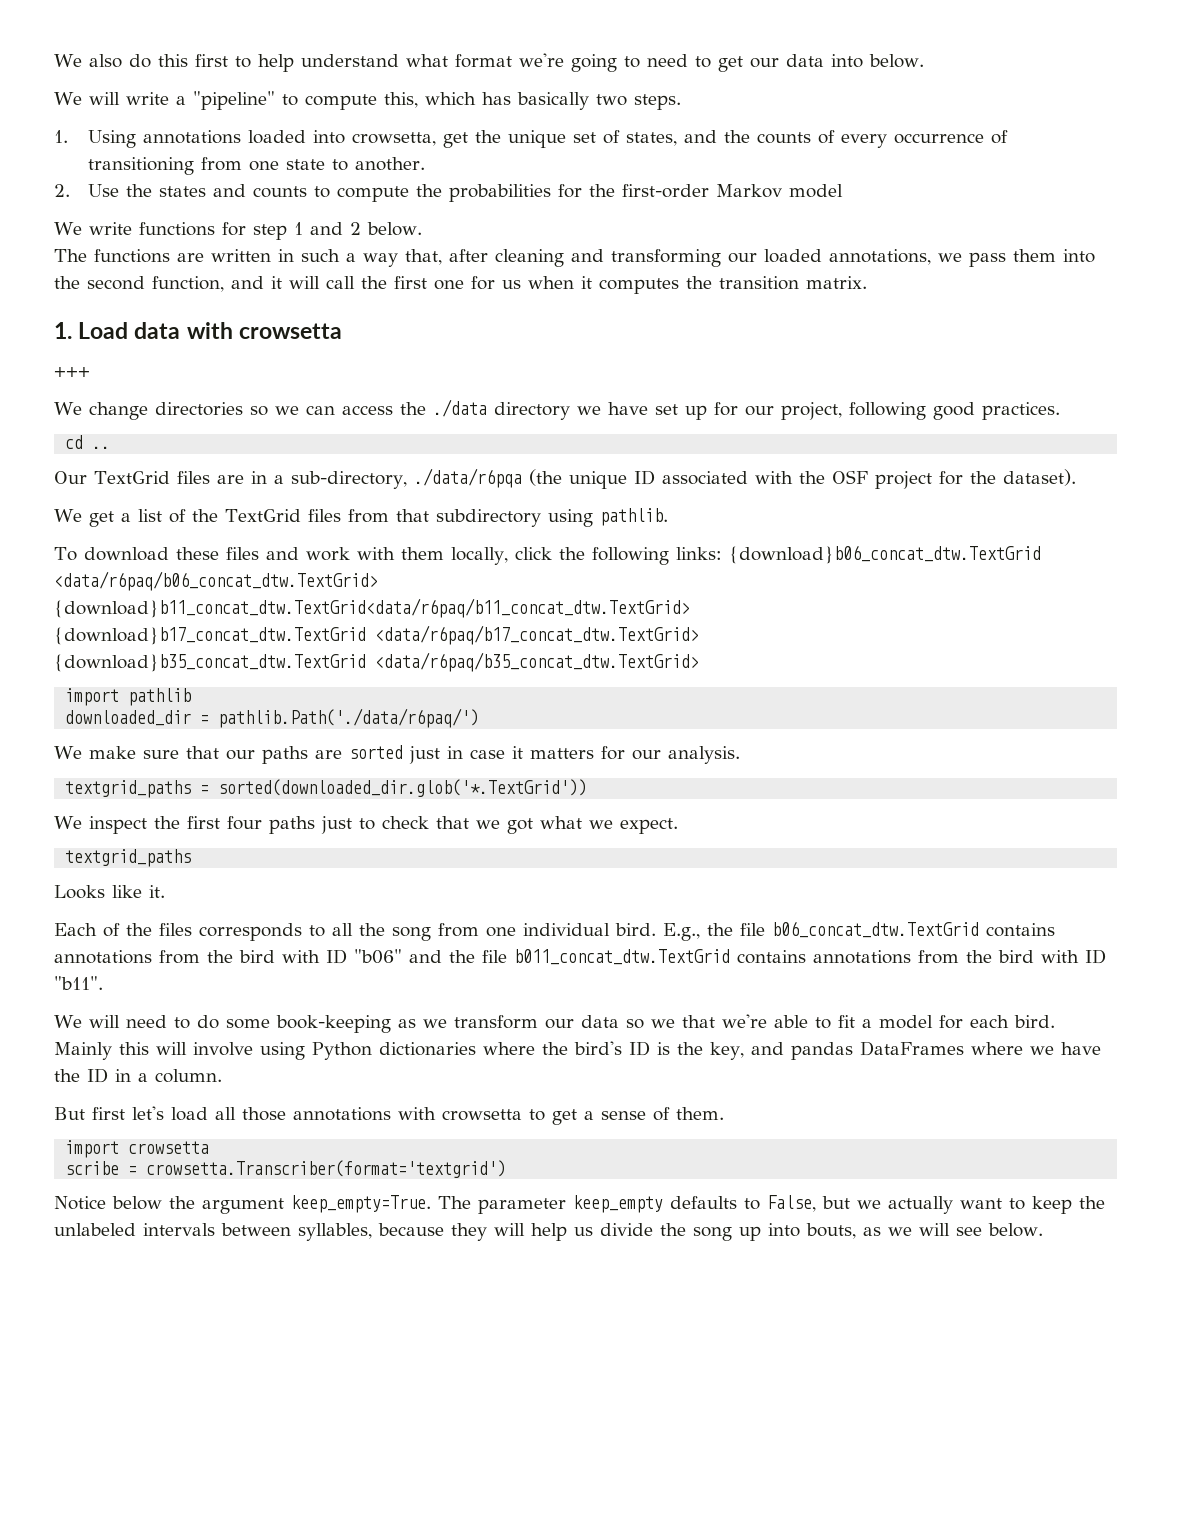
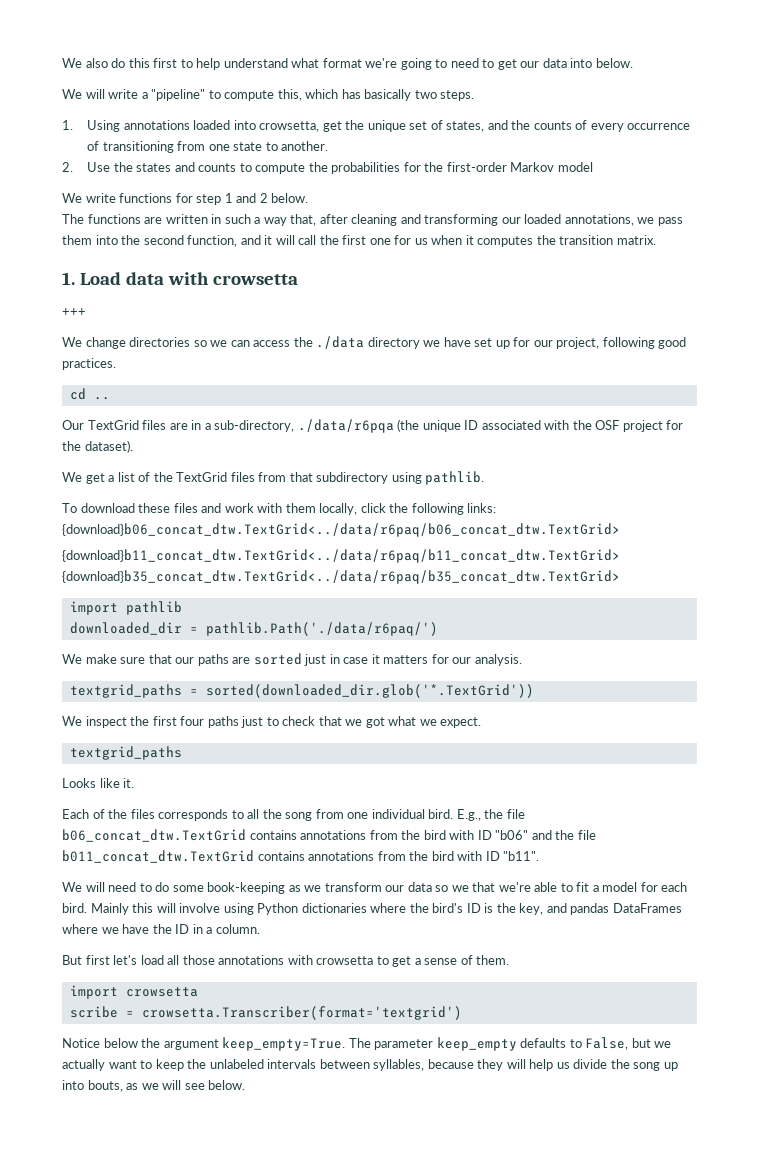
[728,545,1041,564] [54,571,378,591] [54,598,690,618] [54,625,699,645] [54,652,699,672] {download}b06_concat_dtw.TextGrid <data/r6paq/b06_concat_dtw.TextGrid> // {download}b11_concat_dtw.TextGrid<data/r6paq/b11_concat_dtw.TextGrid> // {download}b17_concat_dtw.TextGrid <data/r6paq/b17_concat_dtw.TextGrid> // {download}b35_concat_dtw.TextGrid <data/r6paq/b35_concat_dtw.TextGrid> -> [62,523,620,537] [62,549,620,563] [62,570,620,584] {download}b06_concat_dtw.TextGrid<../data/r6paq/b06_concat_dtw.TextGrid> // {download}b11_concat_dtw.TextGrid<../data/r6paq/b11_concat_dtw.TextGrid> {download}b35_concat_dtw.TextGrid<../data/r6paq/b35_concat_dtw.TextGrid>

